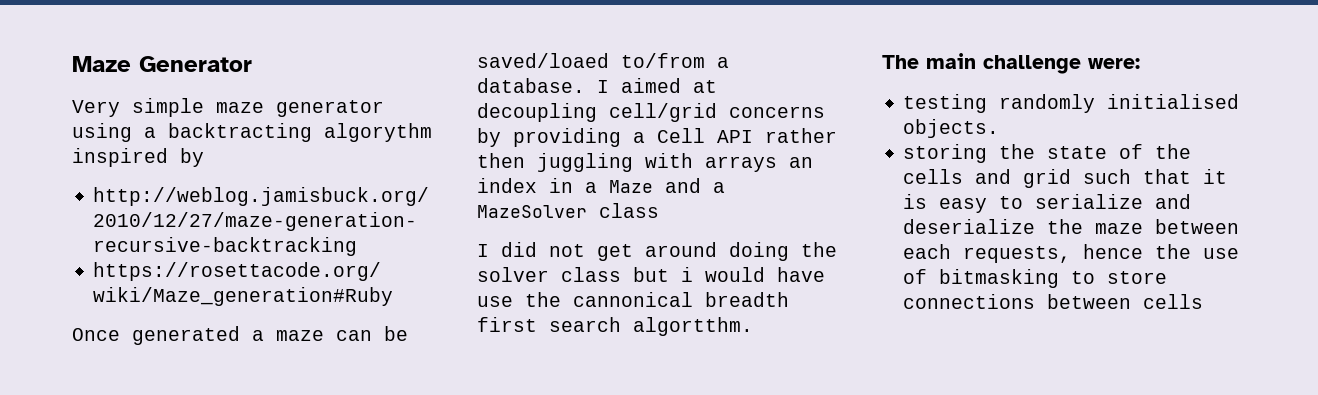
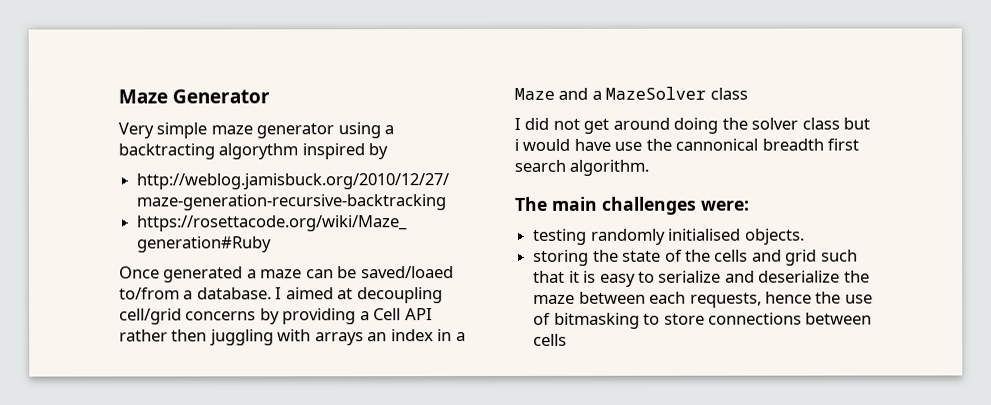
[633,317,753,336] algortthm. -> [569,159,650,176] algorithm.
[983,55,1081,74] challenge -> [601,196,697,215] challenges

